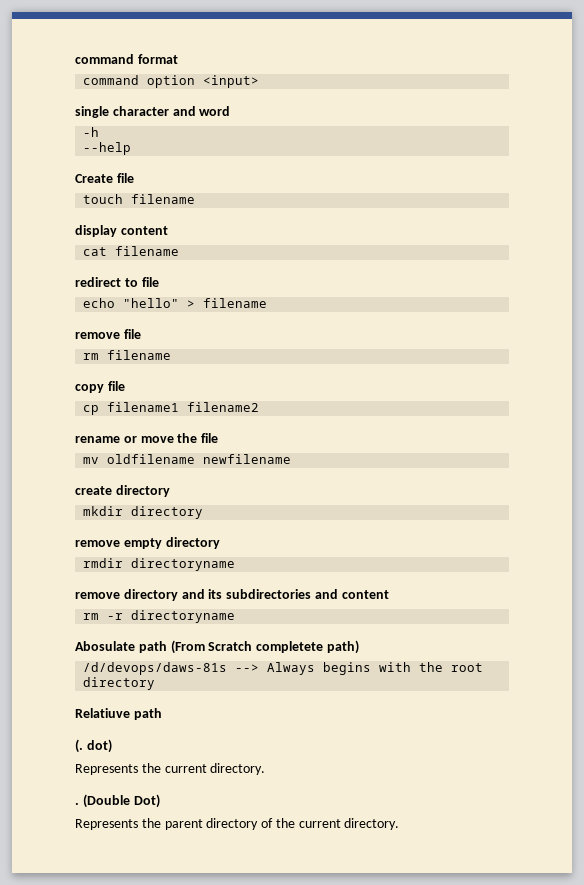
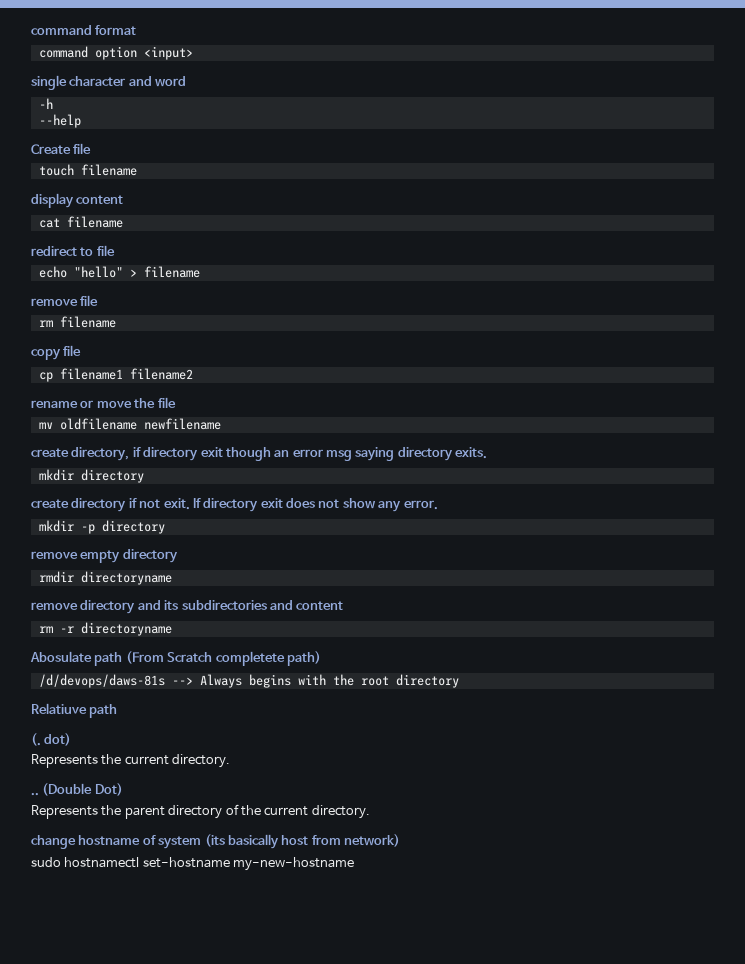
[115,485,170,497] [83,506,124,516] directory // mkdir -> [71,447,488,461] [38,469,144,483] [31,498,438,512] [38,520,95,534] directory, if directory exit though an error msg saying directory exits. // mkdir directory // create directory if not exit. If directory exit does not show any error. // mkdir -p
[75,802,79,805] . -> [31,793,39,796] ..
(400, 824) none -> [31,834,400,849] [31,857,355,871] // change hostname of system (its basically host from network) // sudo hostnamectl set-hostname my-new-hostname

